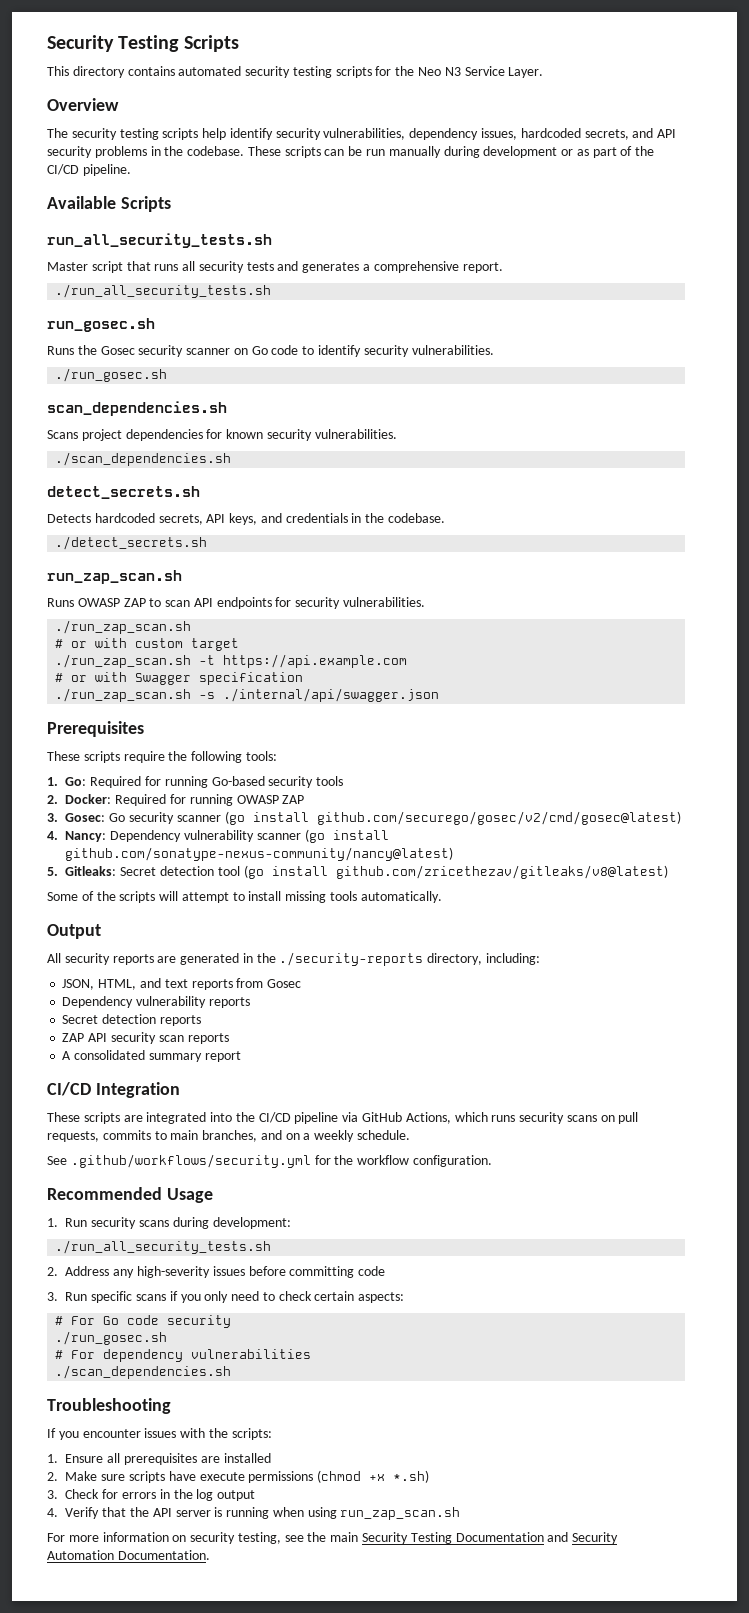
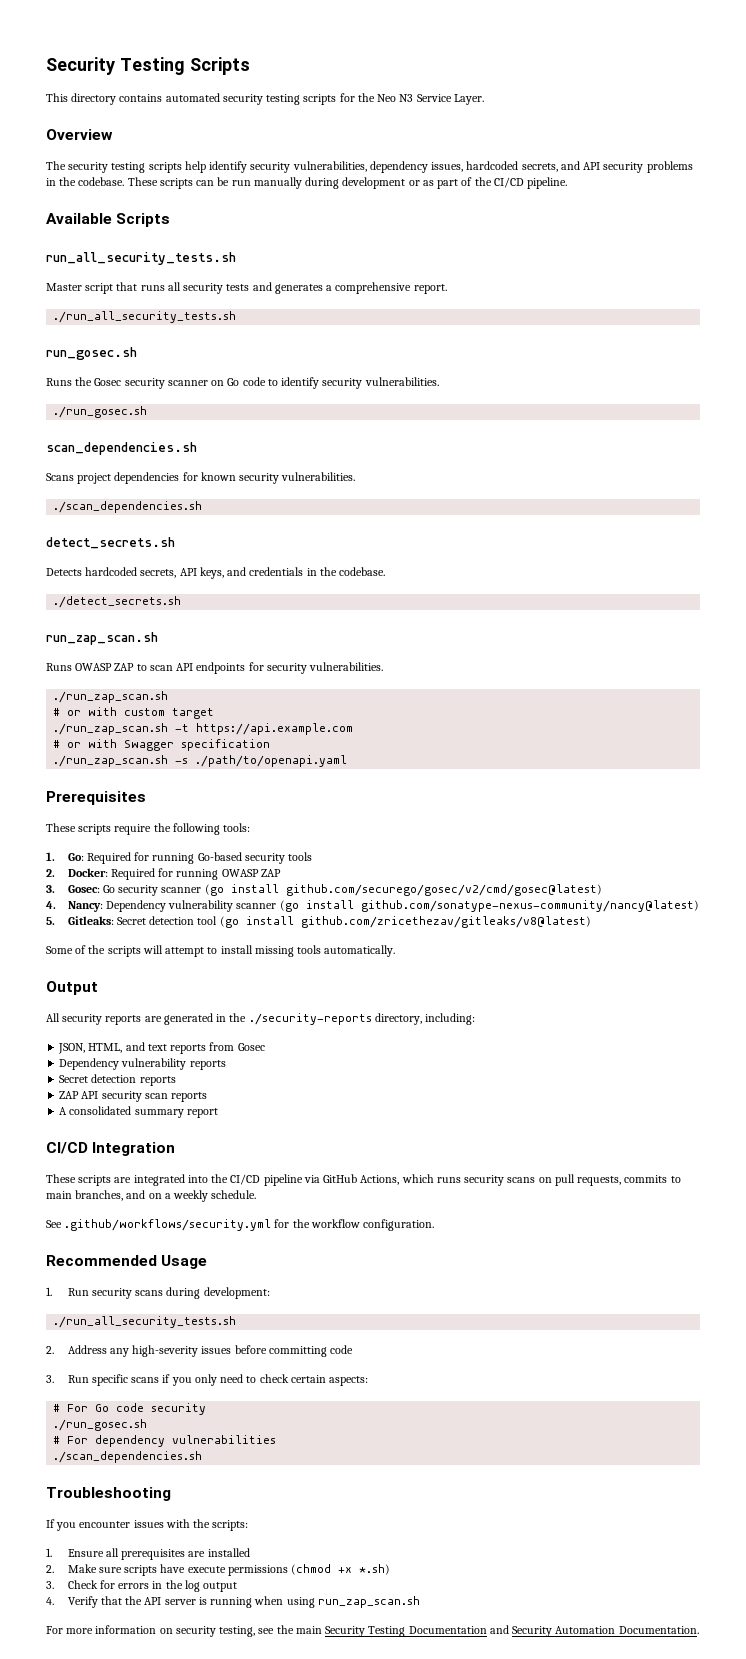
[223,688,440,702] ./internal/api/swagger.json -> [195,755,348,767] ./path/to/openapi.yaml

